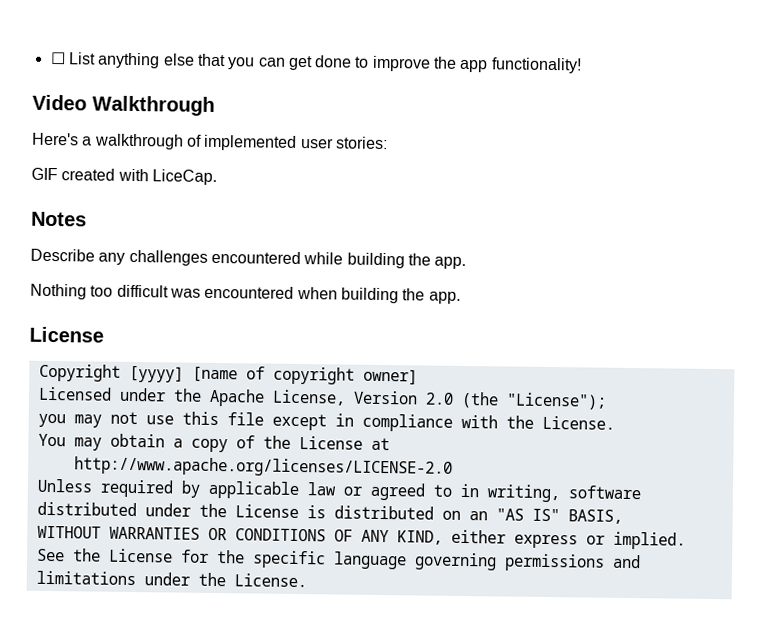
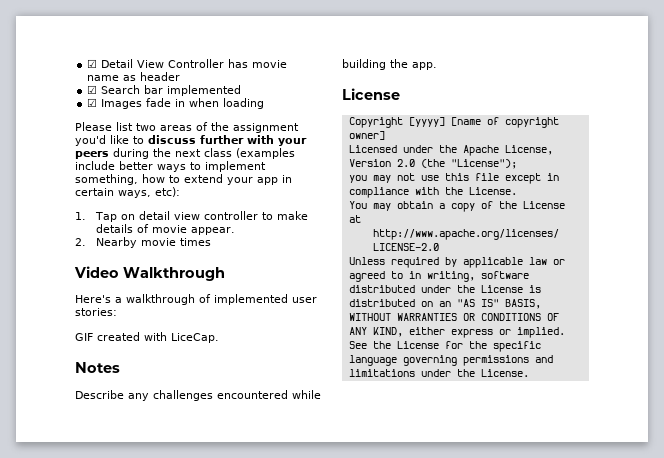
[50,51,582,74] ☐ List anything else that you can get done to improve the app functionality! -> [87,59,288,68] [87,72,181,81] [87,85,242,96] [87,98,265,109] [75,122,299,133] [75,135,307,146] [75,148,295,159] [75,161,266,172] [75,174,292,185] [75,187,180,198] [75,211,308,222] [95,224,235,235] [75,237,211,248] ☑ Detail View Controller has movie name as header // ☑ Search bar implemented // ☑ Images fade in when loading // Please list two areas of the assignment you'd like to discuss further with your peers during the next class (examples include better ways to implement something, how to extend your app in certain ways, etc): // 1. Tap on detail view controller to make details of movie appear. // 2. Nearby movie times
[30,283,461,304] // Nothing too difficult was encountered when building the app. -> (437, 66) none

